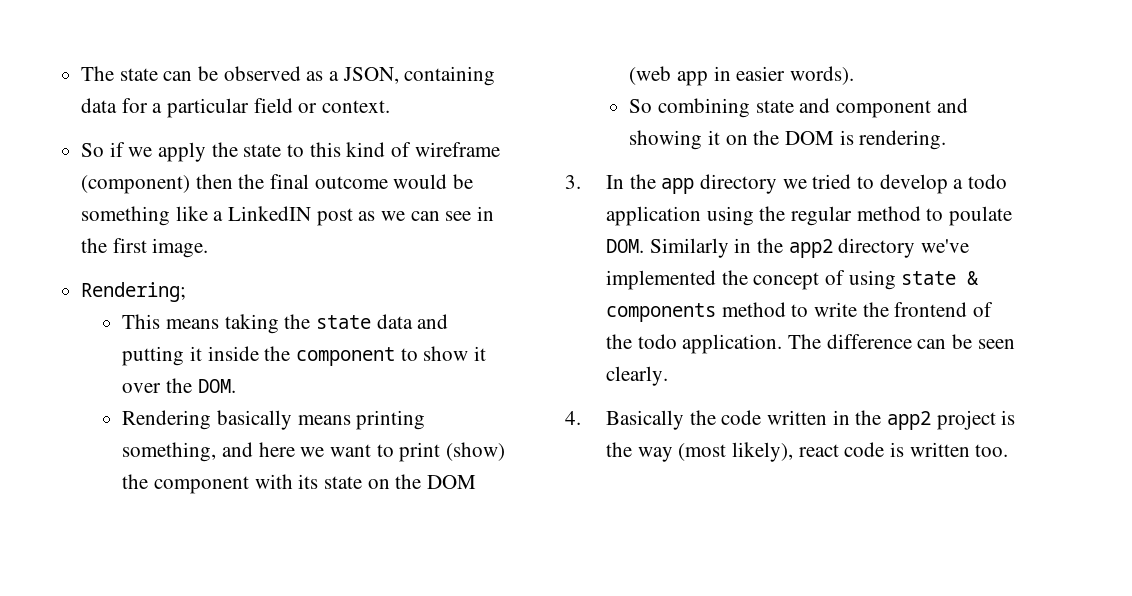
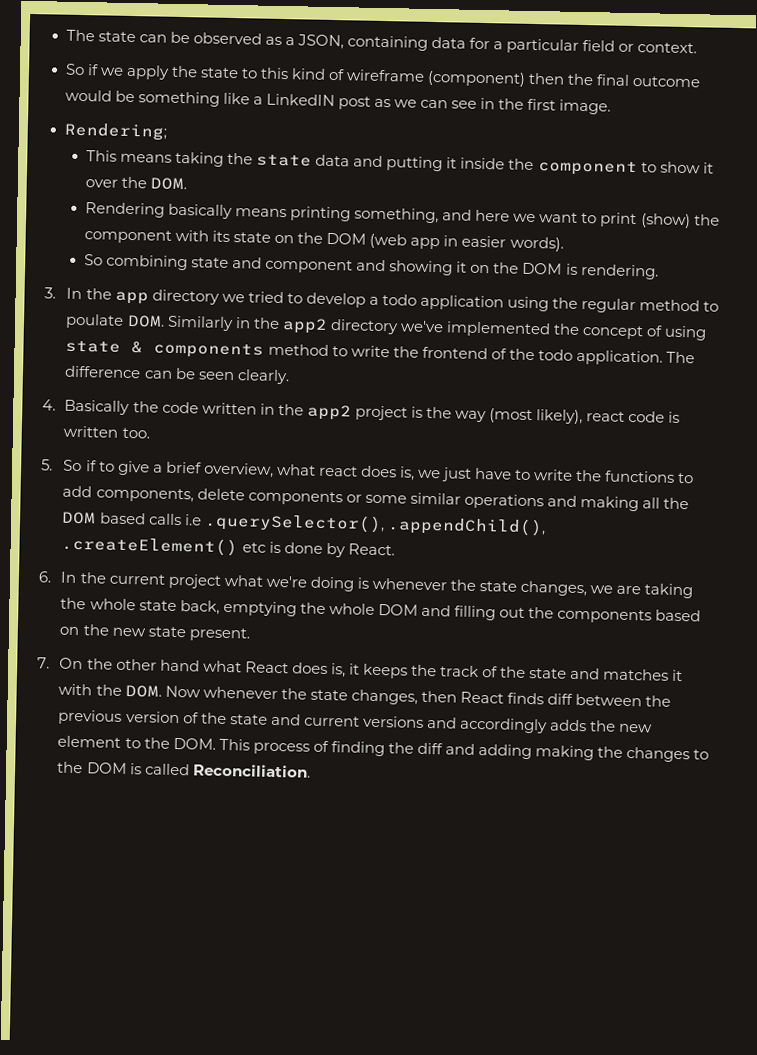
(1009, 450) none -> [41,459,695,484] [62,485,690,512] [62,511,546,537] [61,535,395,558] [38,571,694,599] [60,597,702,624] [59,624,250,642] [37,657,684,682] [58,683,672,707] [58,709,654,734] [57,735,710,763] [57,761,311,778] // 5. So if to give a brief overview, what react does is, we just have to write the functions to add components, delete components or some similar operations and making all the DOM based calls i.e .querySelector(), .appendChild(), .createElement() etc is done by React. // 6. In the current project what we're doing is whenever the state changes, we are taking the whole state back, emptying the whole DOM and filling out the components based on the new state present. // 7. On the other hand what React does is, it keeps the track of the state and matches it with the DOM. Now whenever the state changes, then React finds diff between the previous version of the state and current versions and accordingly adds the new element to the DOM. This process of finding the diff and adding making the changes to the DOM is called Reconciliation.

